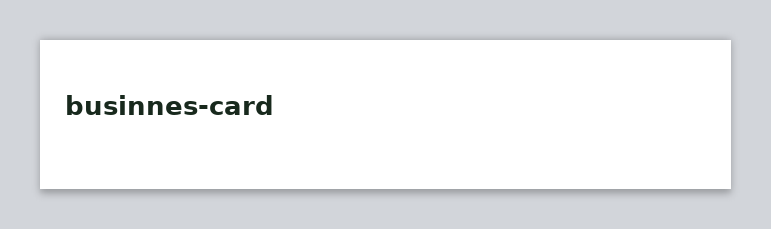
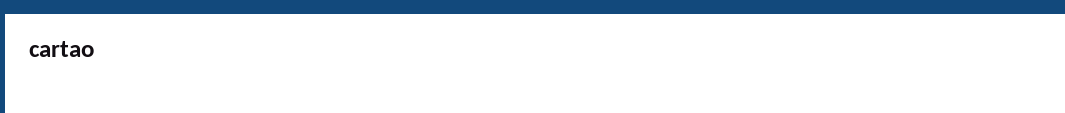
[65,95,274,115] businnes-card -> [29,41,94,57] cartao

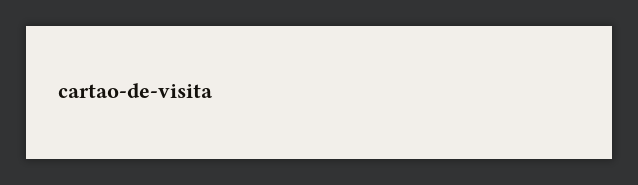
[29,41,94,57] cartao -> [58,83,213,98] cartao-de-visita

